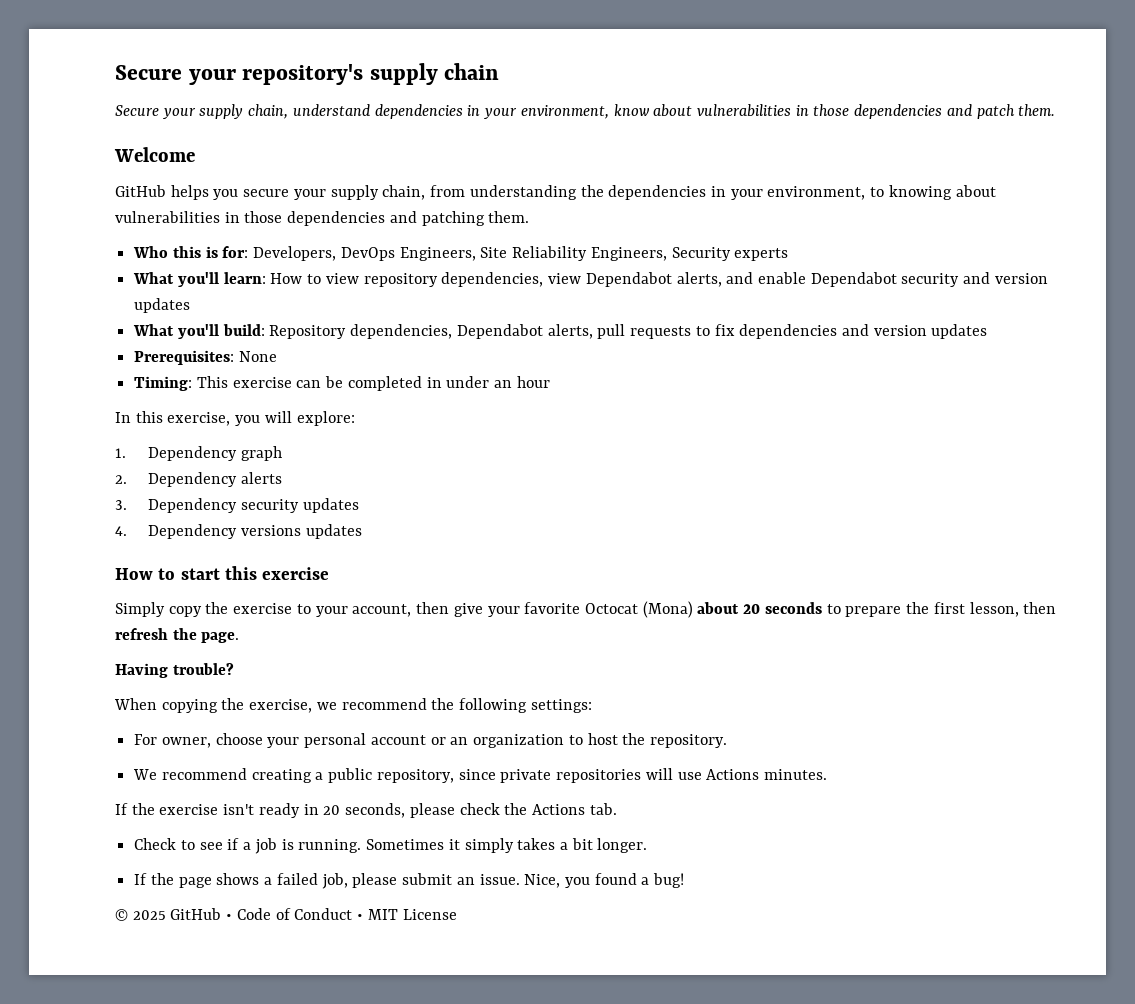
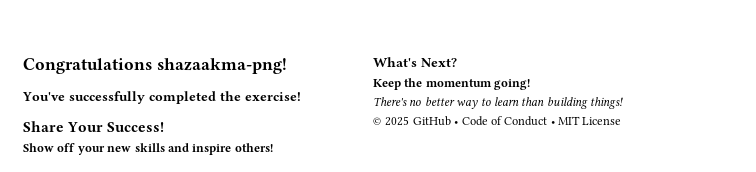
[115,63,500,85] [115,104,1056,119] [114,147,195,162] [115,185,996,200] [115,211,530,226] [133,246,789,261] [133,272,1048,287] [134,298,191,313] [133,324,988,339] [134,350,277,365] [134,376,550,391] [115,411,355,426] [115,446,282,461] [115,472,282,487] [115,498,359,513] [115,524,362,539] [115,566,330,580] [115,601,1057,618] [115,628,240,643] [115,663,234,678] [114,698,592,713] [134,733,727,748] [133,768,827,783] [115,803,617,818] [134,838,648,854] [134,873,685,889] Secure your repository's supply chain // Secure your supply chain, understand dependencies in your environment, know about vulnerabilities in those dependencies and patch them. // Welcome // GitHub helps you secure your supply chain, from understanding the dependencies in your environment, to knowing about vulnerabilities in those dependencies and patching them. // Who this is for: Developers, DevOps Engineers, Site Reliability Engineers, Security experts // What you'll learn: How to view repository dependencies, view Dependabot alerts, and enable Dependabot security and version updates // What you'll build: Repository dependencies, Dependabot alerts, pull requests to fix dependencies and version updates // Prerequisites: None // Timing: This exercise can be completed in under an hour // In this exercise, you will explore: // 1. Dependency graph // 2. Dependency alerts // 3. Dependency security updates // 4. Dependency versions updates // How to start this exercise // Simply copy the exercise to your account, then give your favorite Octocat (Mona) about 20 seconds to prepare the first lesson, then refresh the page. // Having trouble? // When copying the exercise, we recommend the following settings: // For owner, choose your personal account or an organization to host the repository. // We recommend creating a public repository, since private repositories will use Actions minutes. // If the exercise isn't ready in 20 seconds, please check the Actions tab. // Check to see if a job is running. Sometimes it simply takes a bit longer. // If the page shows a failed job, please submit an issue. Nice, you found a bug! -> [23,58,287,74] [22,91,301,104] [23,121,165,132] [23,143,273,155] [373,57,457,67] [373,78,531,90] [373,97,623,109] Congratulations shazaakma-png! // You've successfully completed the exercise! // Share Your Success! // Show off your new skills and inspire others! // What's Next? // Keep the momentum going! // There's no better way to learn than building things!

